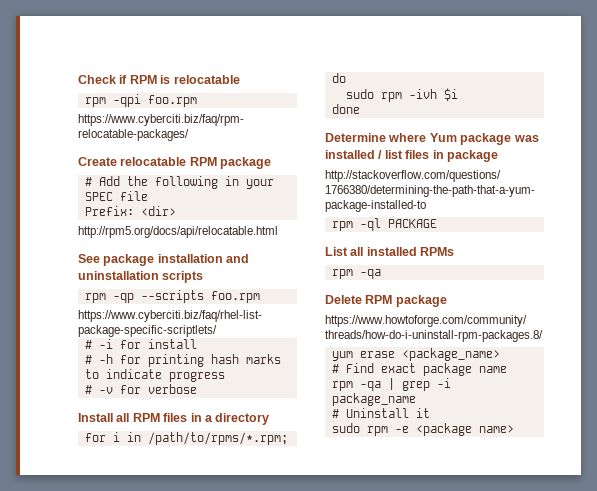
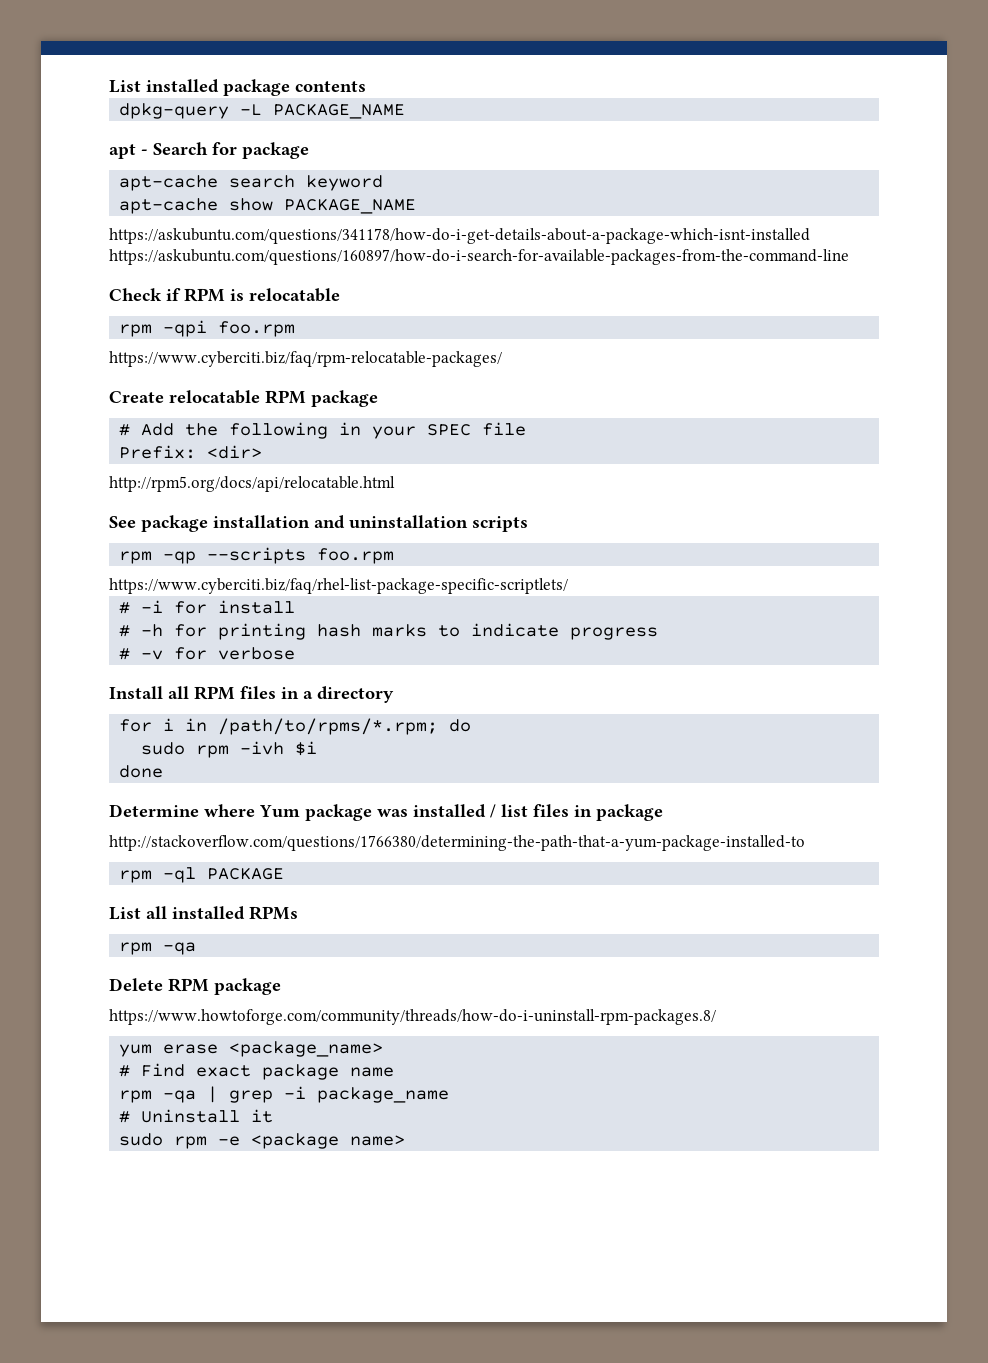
(78, 79) none -> [109,79,366,96] [119,103,406,119] [109,142,309,159] [119,175,384,191] [119,198,417,214] [109,228,810,244] [109,249,849,265] List installed package contents // dpkg-query -L PACKAGE_NAME // apt - Search for package // apt-cache search keyword // apt-cache show PACKAGE_NAME // https://askubuntu.com/questions/341178/how-do-i-get-details-about-a-package-which-isnt-installed https://askubuntu.com/questions/160897/how-do-i-search-for-available-packages-from-the-command-line //

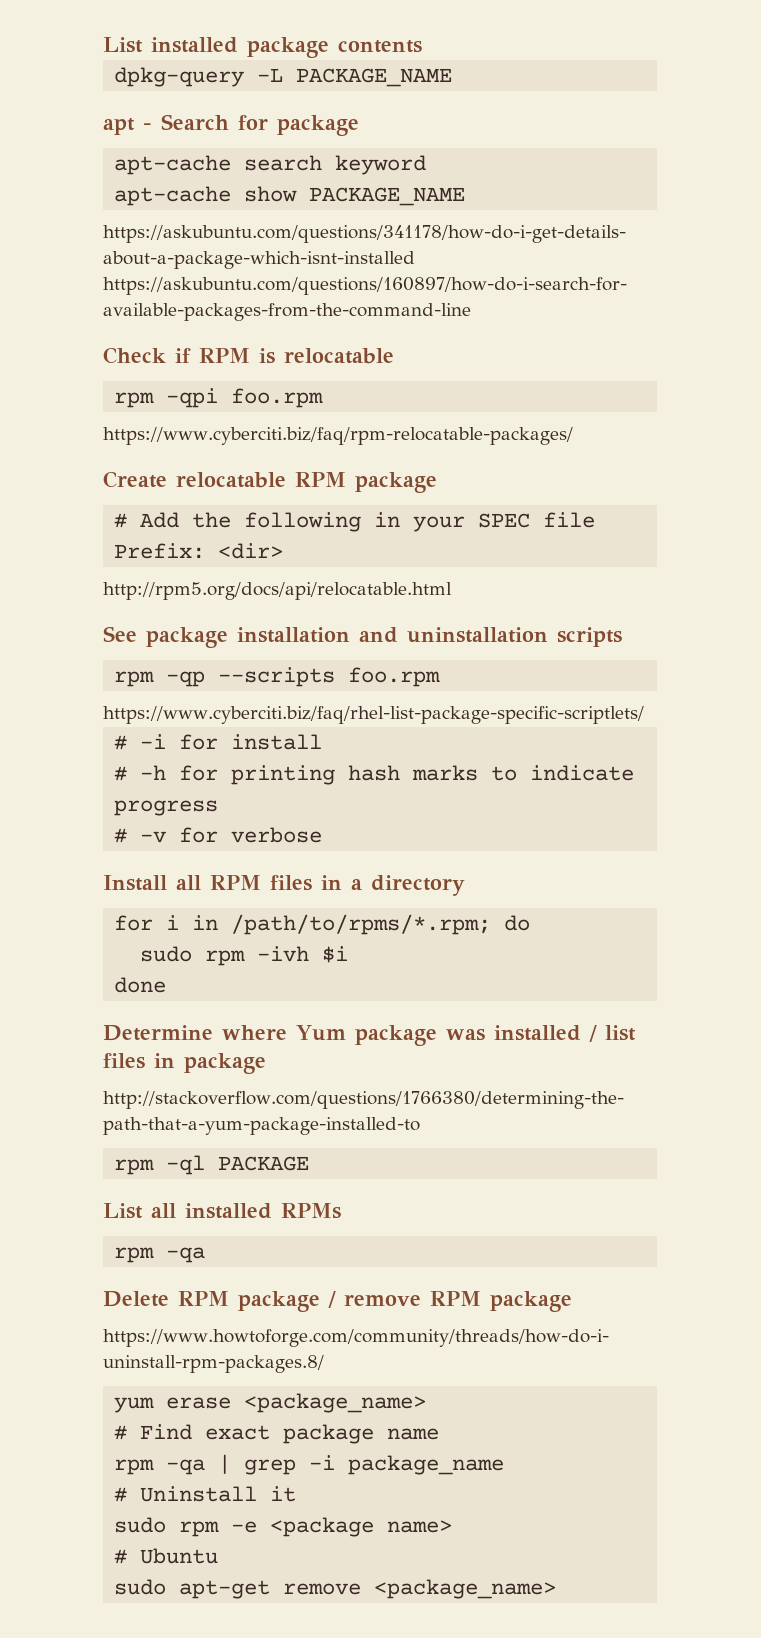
(281, 986) none -> [328,1291,572,1312] / remove RPM package
(406, 1140) none -> [114,1548,219,1564] [114,1579,557,1599] // # Ubuntu // sudo apt-get remove <package_name>

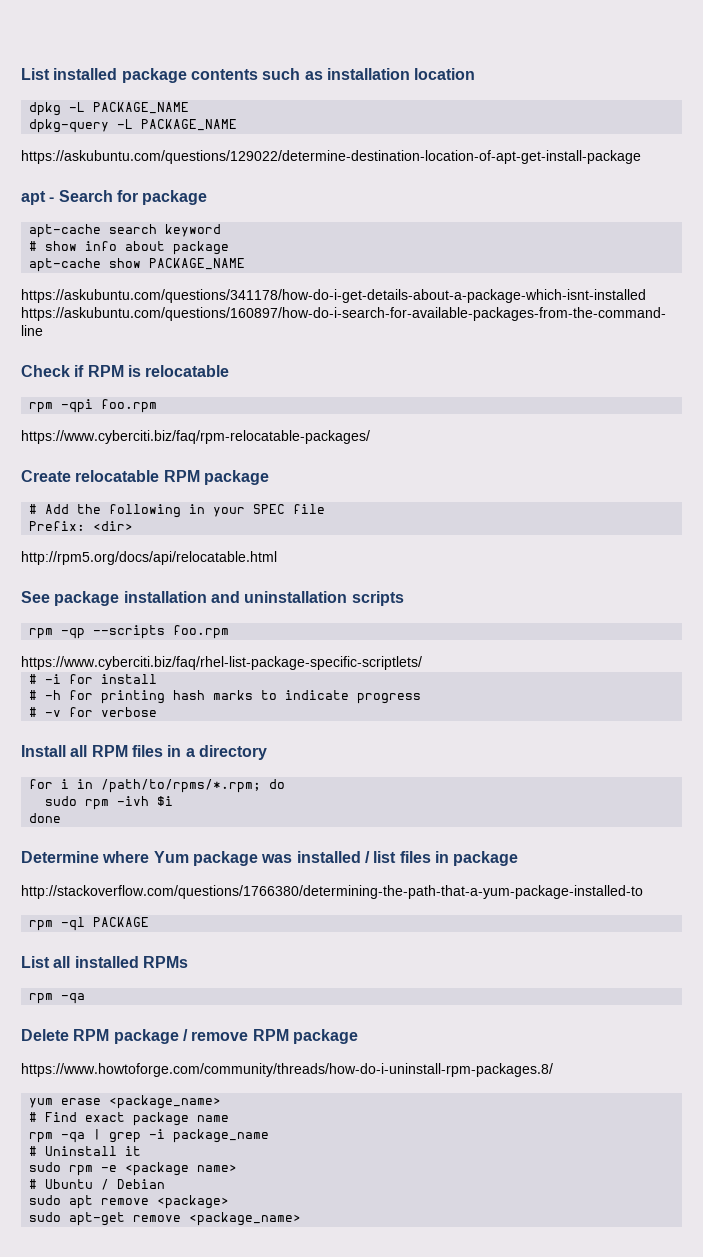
(422, 46) none -> [262,68,476,80] [29,102,190,116] such as installation location // dpkg -L PACKAGE_NAME
(453, 77) none -> [21,150,641,164] // https://askubuntu.com/questions/129022/determine-destination-location-of-apt-get-install-package
(427, 165) none -> [29,241,230,255] // # show info about package
(219, 1556) none -> [101,1179,166,1190] [29,1195,230,1209] / Debian // sudo apt remove <package>

